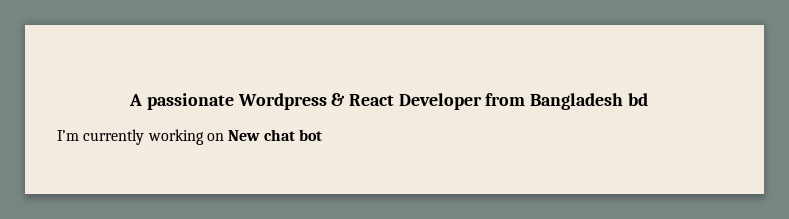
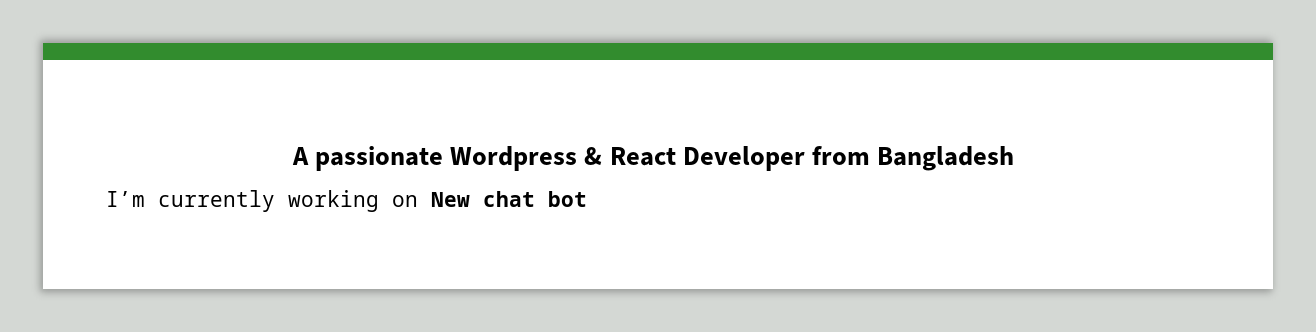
[627,93,648,106] bd -> (1015, 158) none

